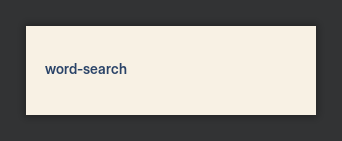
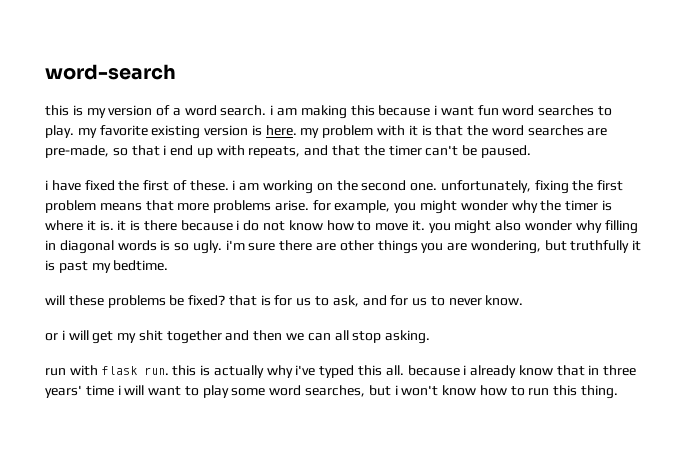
(127, 68) none -> [45,105,613,119] [45,125,608,139] [45,145,531,158] [45,180,624,194] [45,200,612,214] [45,220,638,234] [45,240,642,254] [45,260,169,273] [45,295,524,308] [45,330,431,344] [45,365,637,378] [45,385,619,399] // this is my version of a word search. i am making this because i want fun word searches to play. my favorite existing version is here. my problem with it is that the word searches are pre-made, so that i end up with repeats, and that the timer can't be paused. // i have fixed the first of these. i am working on the second one. unfortunately, fixing the first problem means that more problems arise. for example, you might wonder why the timer is where it is. it is there because i do not know how to move it. you might also wonder why filling in diagonal words is so ugly. i'm sure there are other things you are wondering, but truthfully it is past my bedtime. // will these problems be fixed? that is for us to ask, and for us to never know. // or i will get my shit together and then we can all stop asking. // run with flask run. this is actually why i've typed this all. because i already know that in three years' time i will want to play some word searches, but i won't know how to run this thing.

